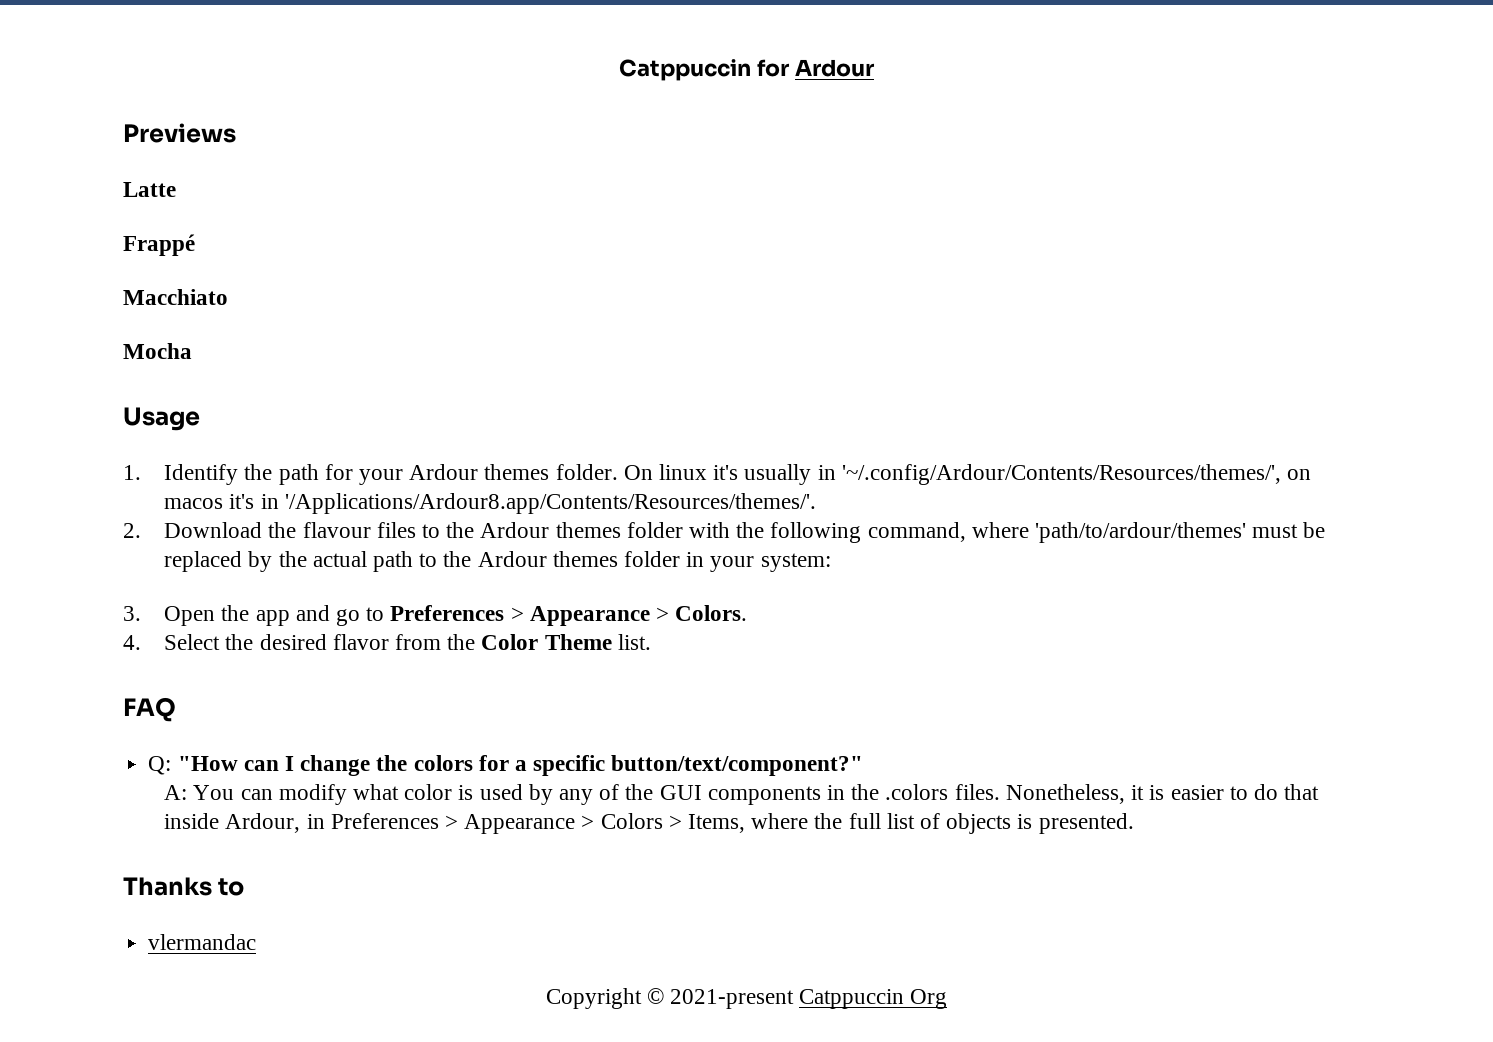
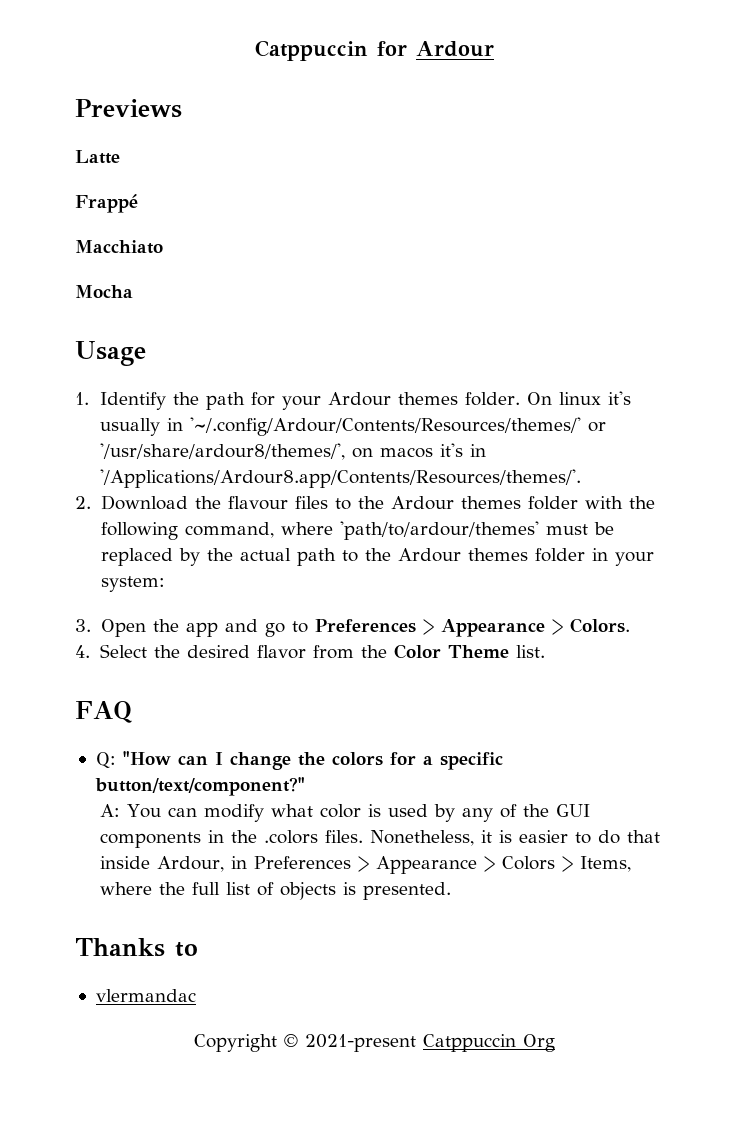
[841,464,1281,485] '~/.config/Ardour/Contents/Resources/themes/', -> [189,417,606,436] [99,443,345,460] '~/.config/Ardour/Contents/Resources/themes/' or '/usr/share/ardour8/themes/',

